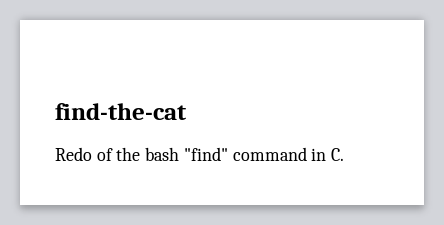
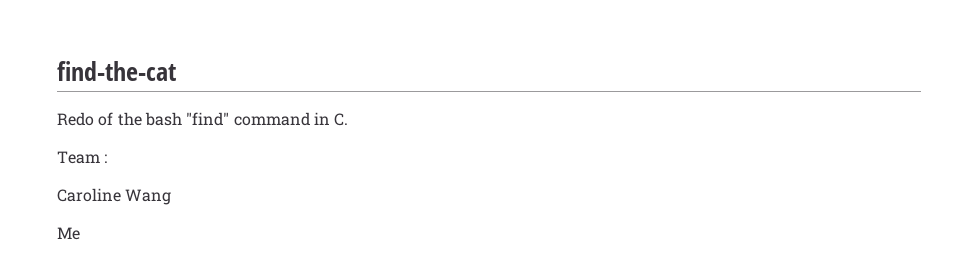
(345, 154) none -> [57,151,108,164] [57,188,172,205] [57,227,80,240] // Team : // Caroline Wang // Me

